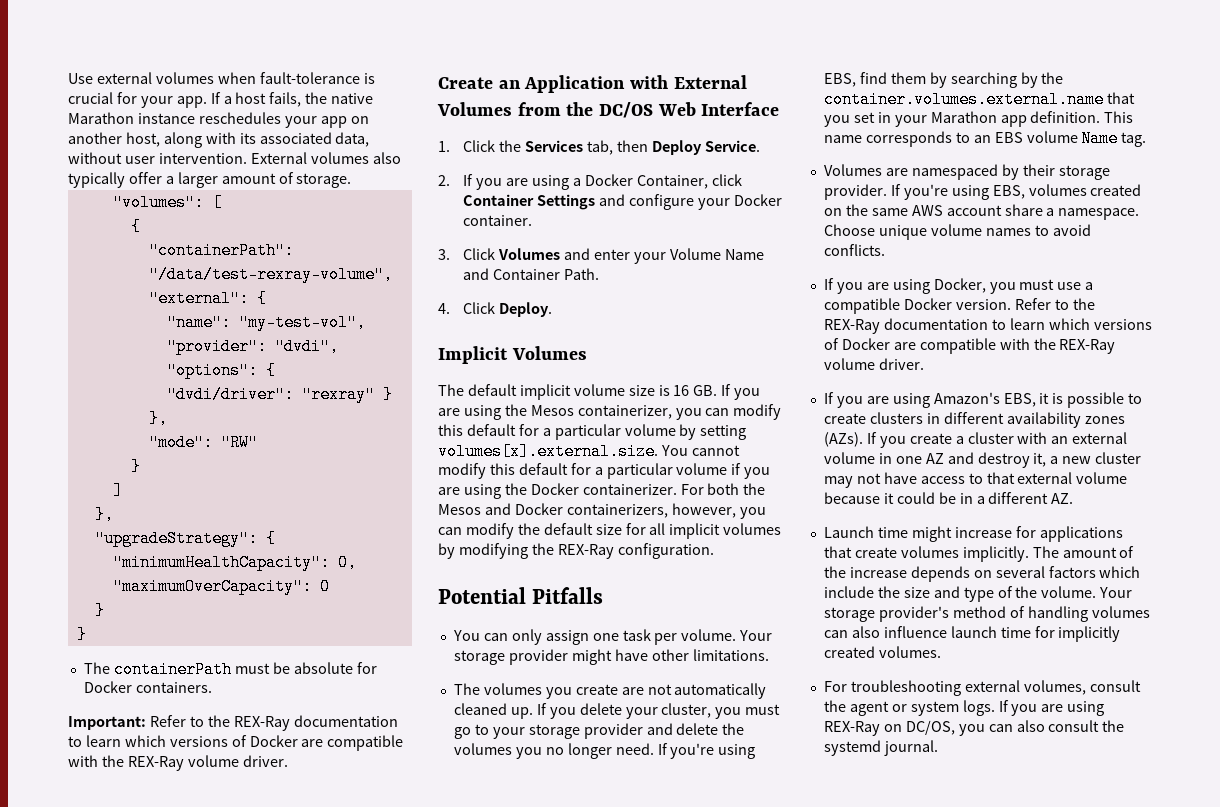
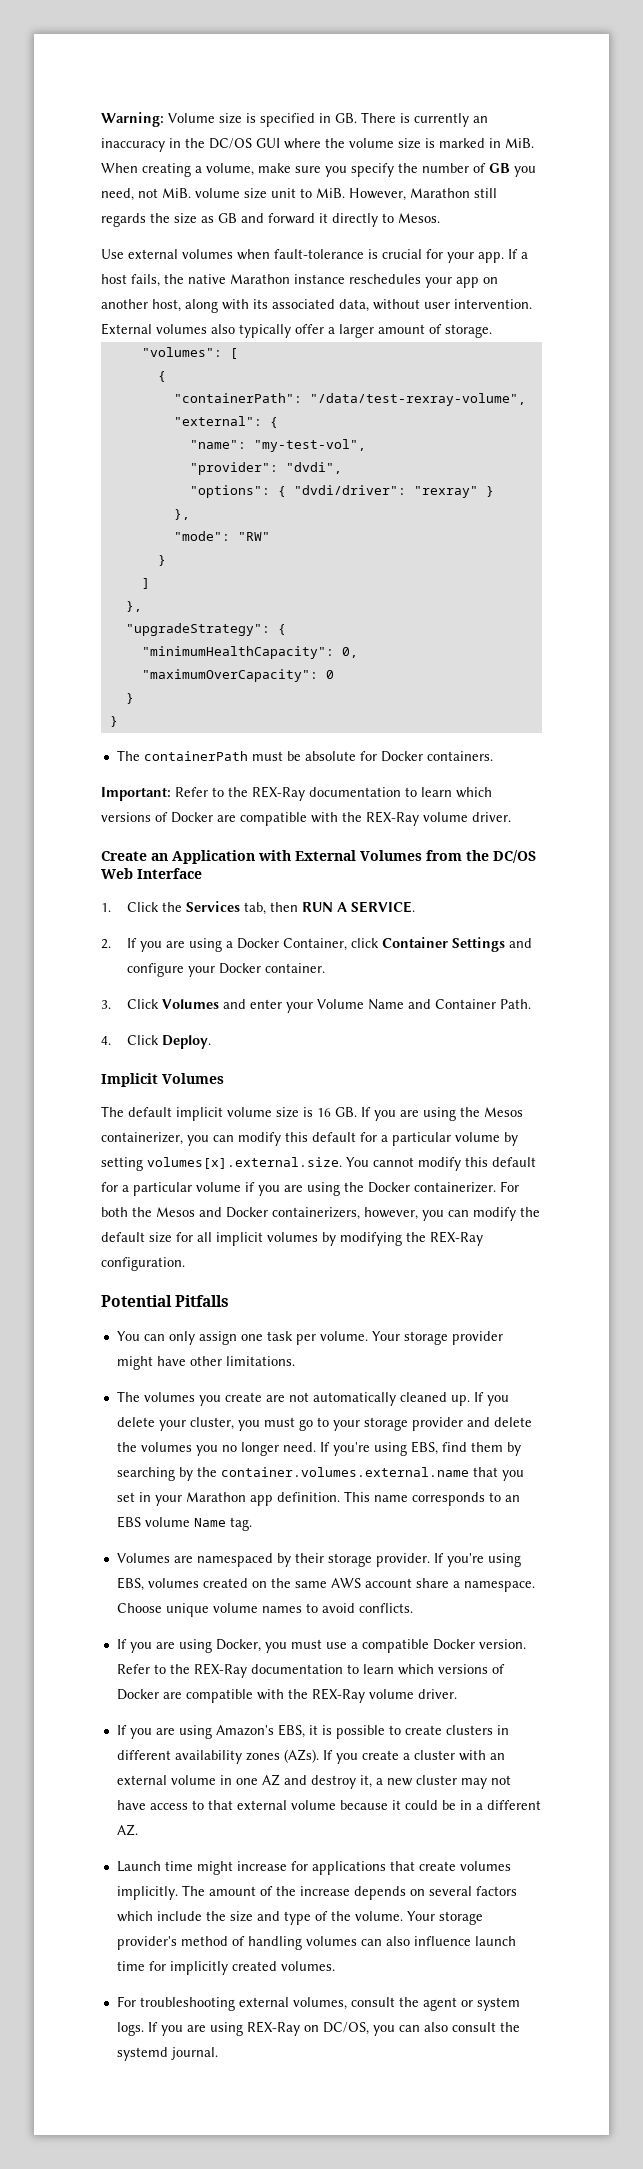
(68, 78) none -> [101,112,488,127] [101,138,534,152] [101,163,536,177] [101,188,497,201] [101,213,440,227] Warning: Volume size is specified in GB. There is currently an inaccuracy in the DC/OS GUI where the volume size is marked in MiB. When creating a volume, make sure you specify the number of GB you need, not MiB. volume size unit to MiB. However, Marathon still regards the size as GB and forward it directly to Mesos. //
[651,140,760,155] Deploy Service. -> [302,901,416,913] RUN A SERVICE.

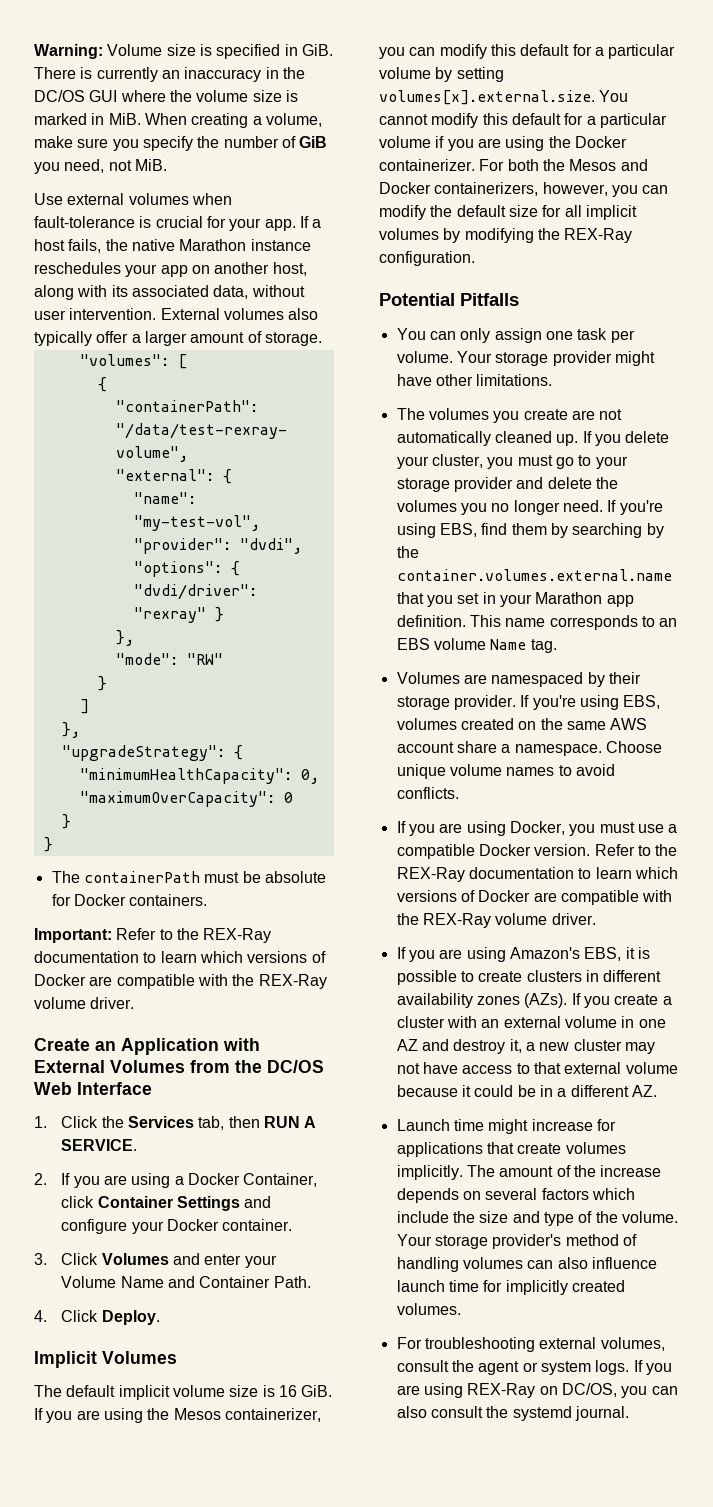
[335,113,357,123] GB. -> [301,44,333,56] GiB.
[489,163,510,173] GB -> [299,136,328,148] GiB
[195,188,497,201] [101,213,440,227] volume size unit to MiB. However, Marathon still regards the size as GB and forward it directly to Mesos. -> (167, 165) none
[335,1107,357,1117] GB. -> [301,1385,333,1397] GiB.

